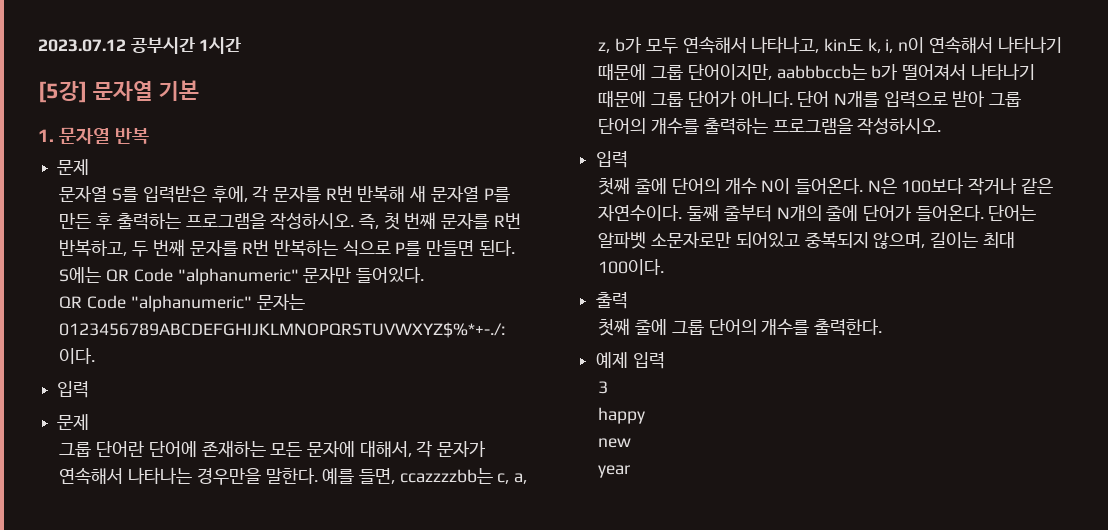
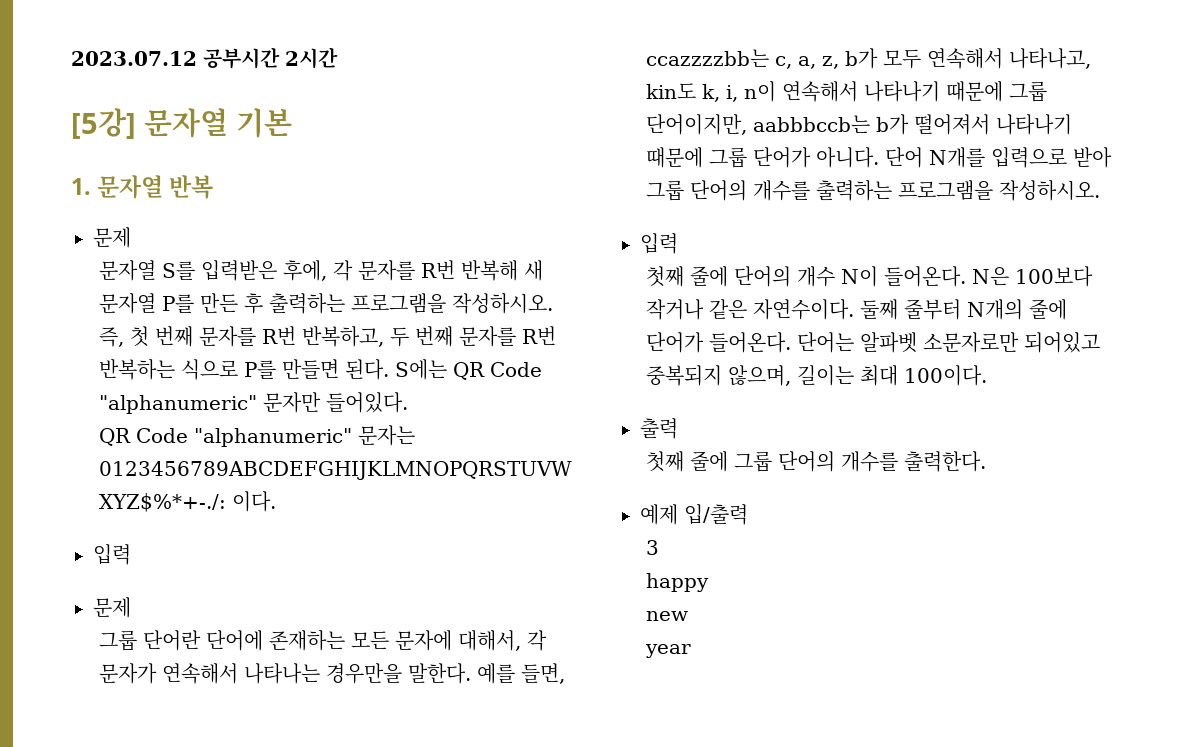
[199,37,242,54] 1시간 -> [285,47,338,68] 2시간
[632,352,665,369] 입력 -> [684,504,748,525] 입/출력

